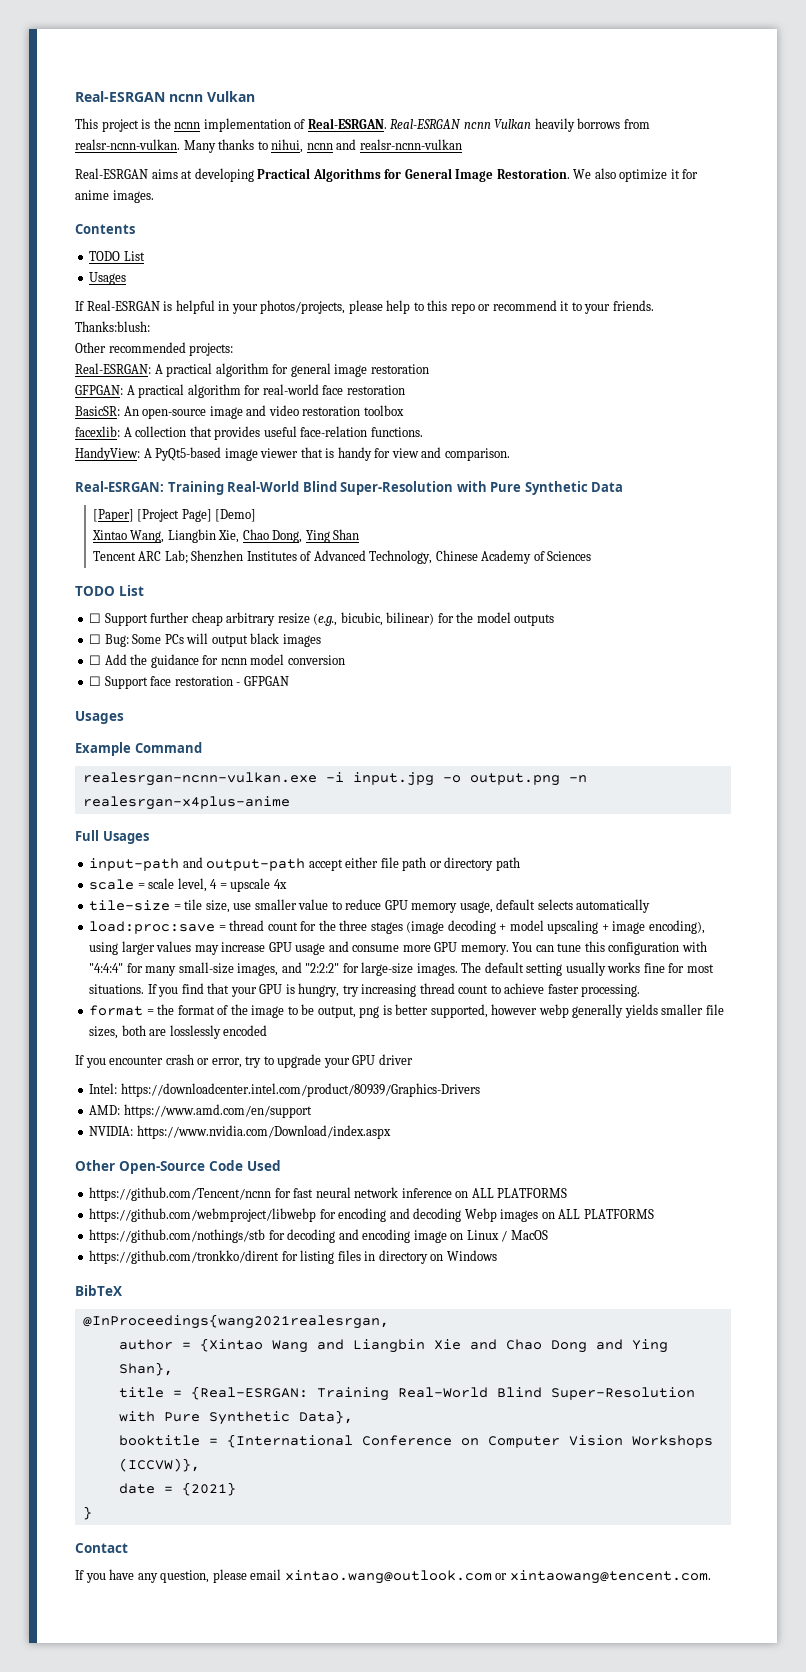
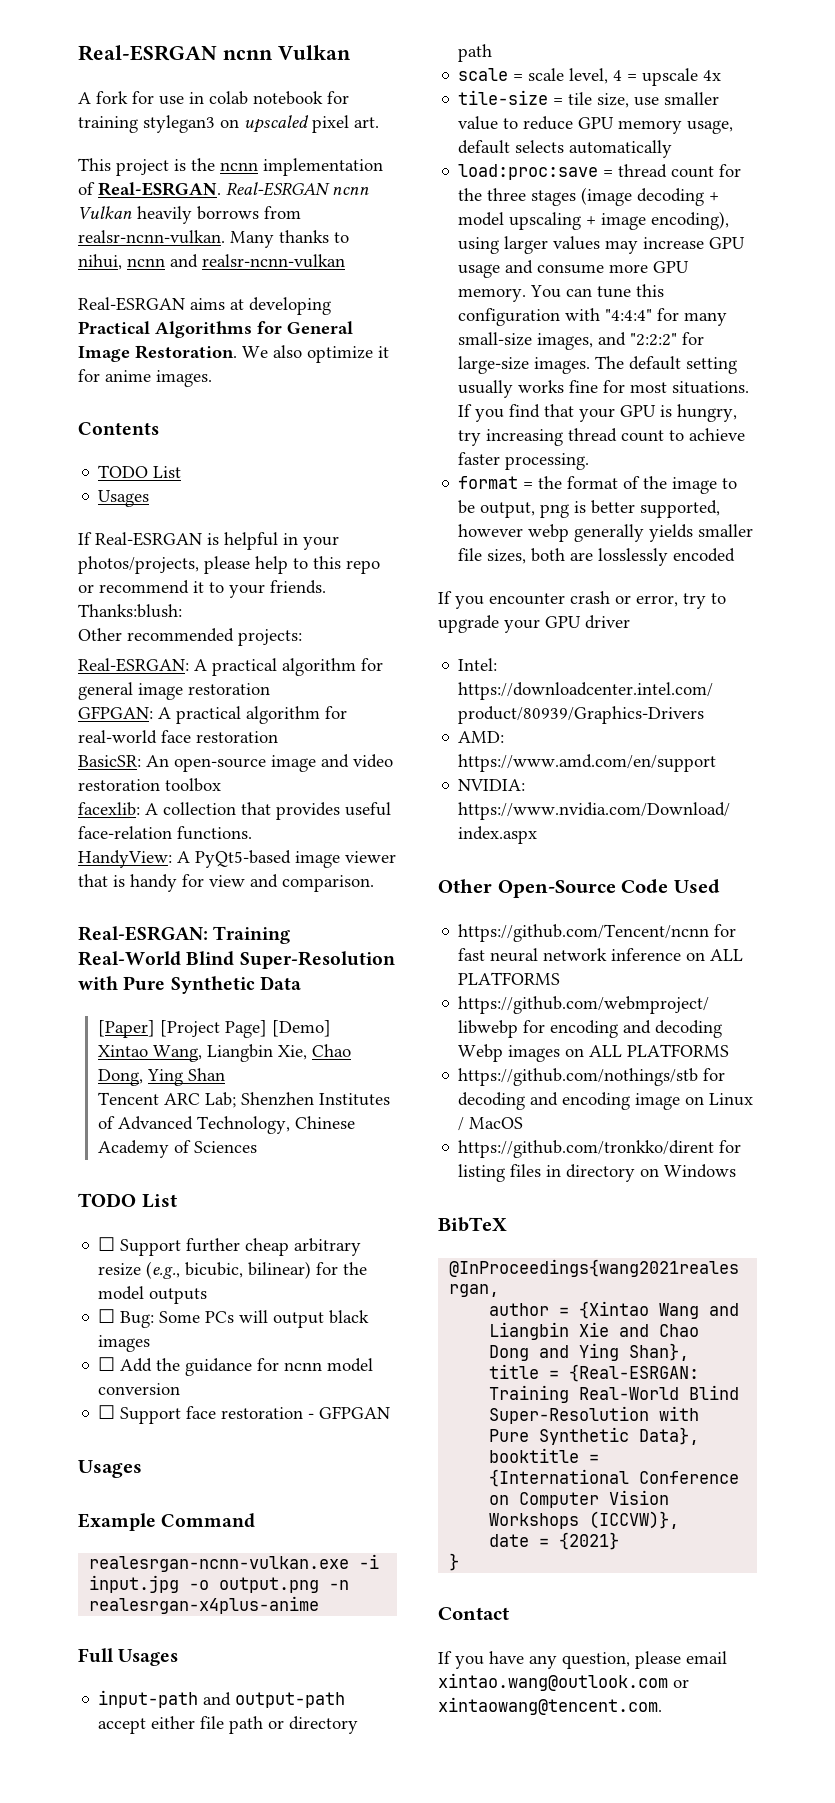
[75,91,255,102] Real-ESRGAN ncnn Vulkan -> [78,45,351,61] [78,91,349,105] [78,115,379,133] Real-ESRGAN ncnn Vulkan // A fork for use in colab notebook for training stylegan3 on upscaled pixel art.

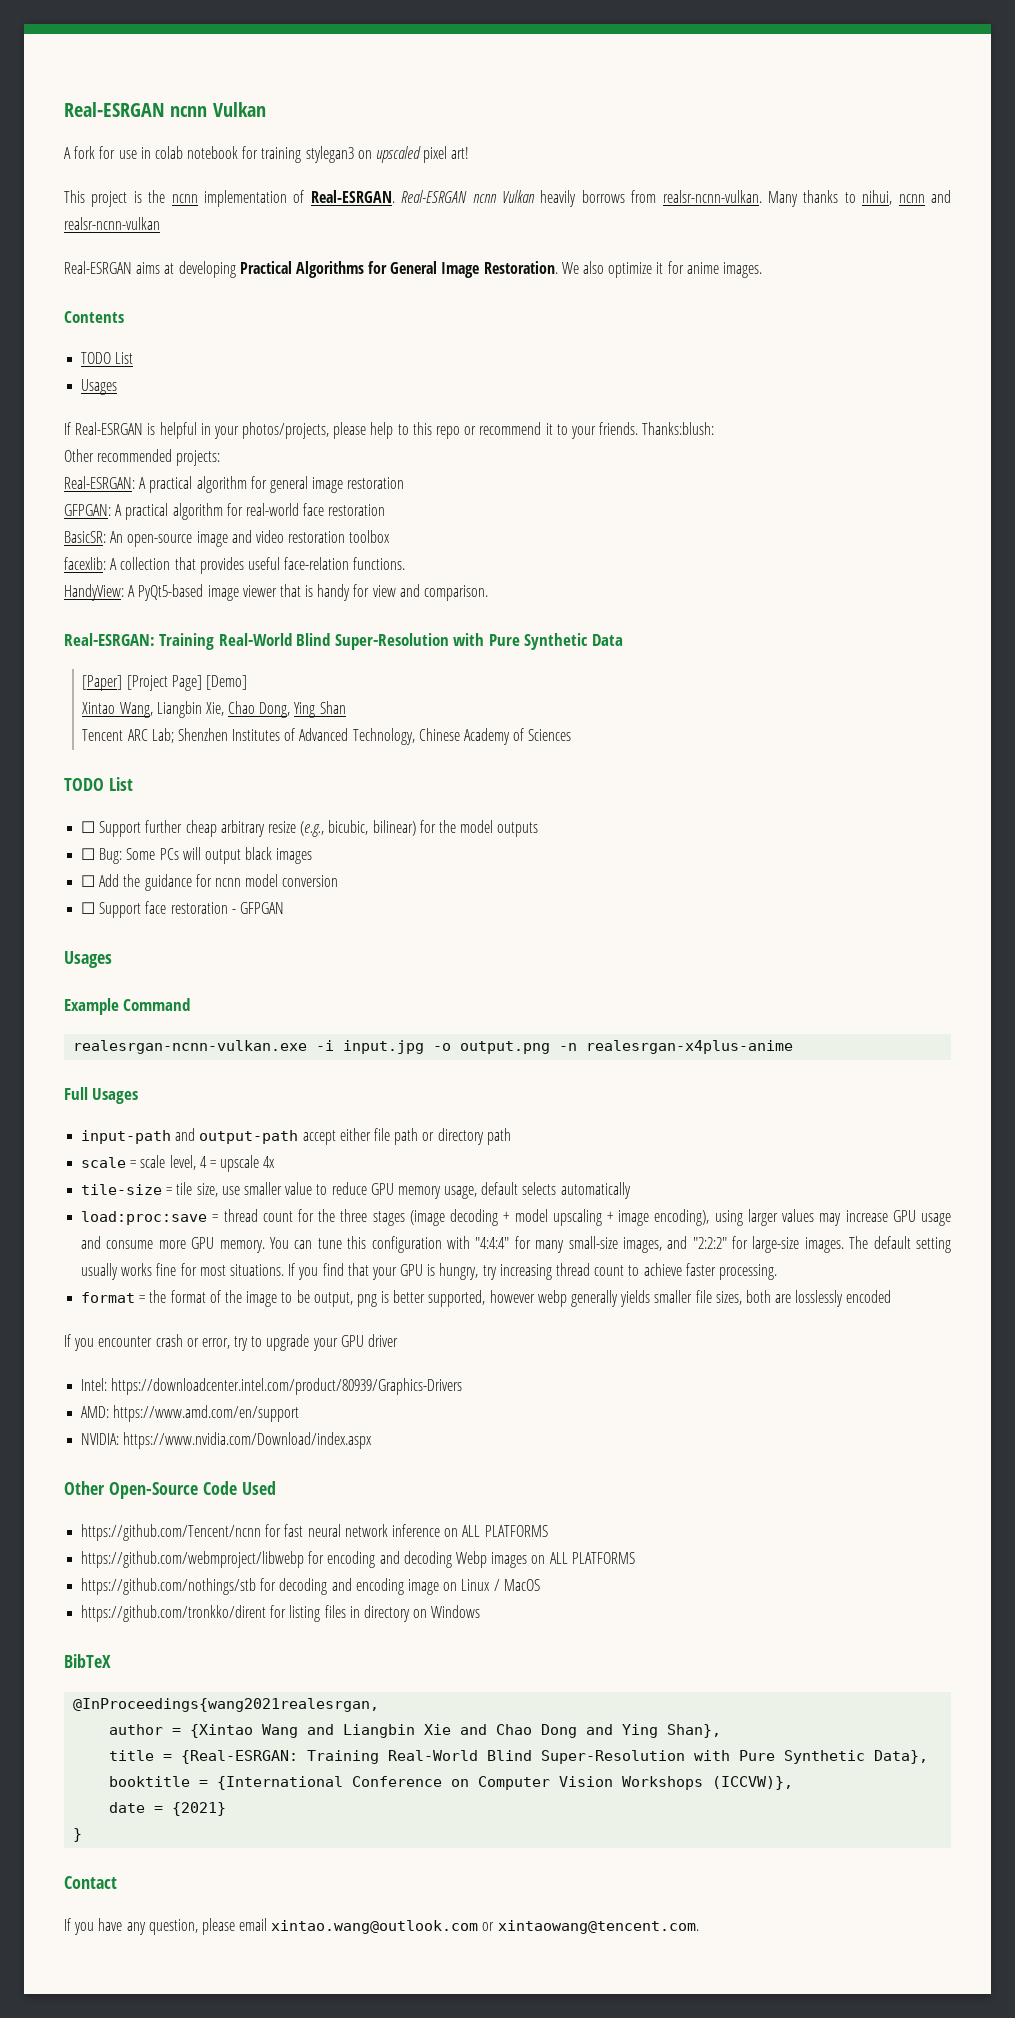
[354,117,379,128] art. -> [451,147,470,159] art!

